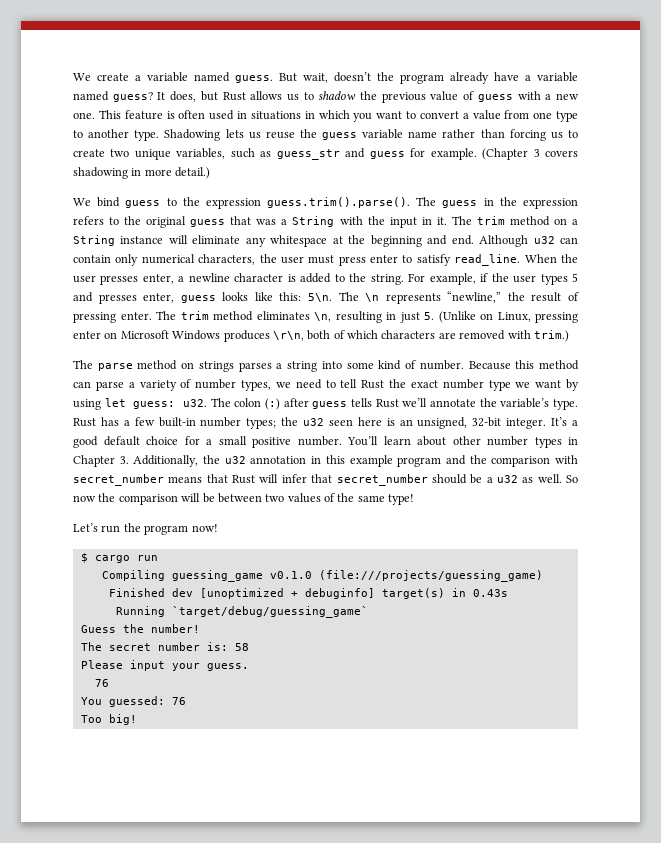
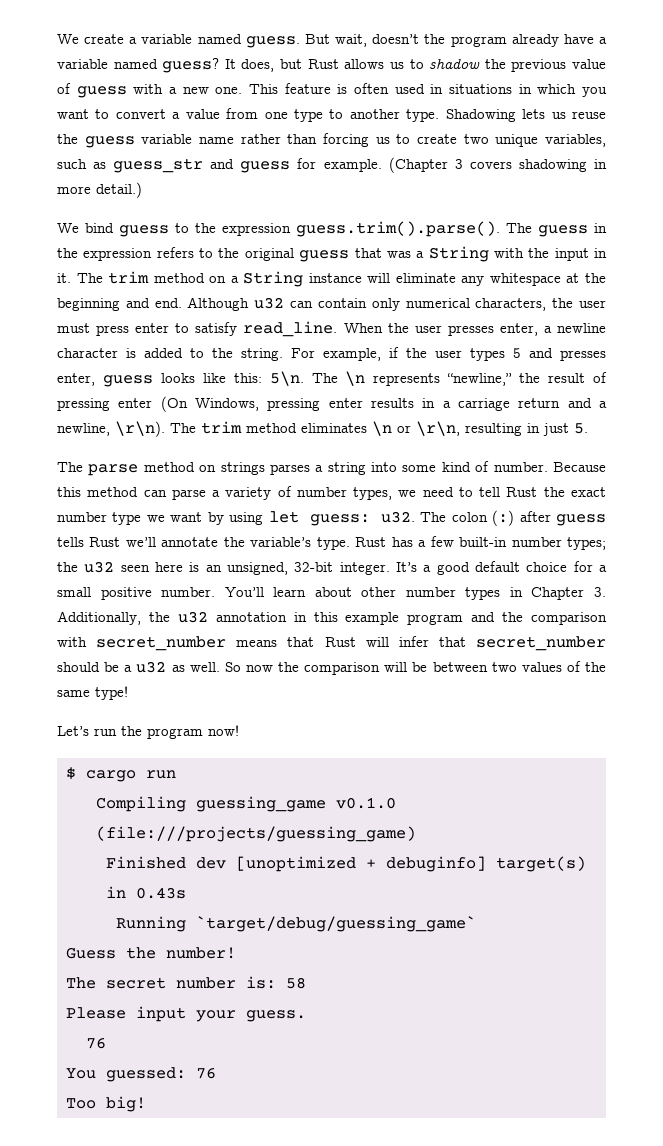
[120,312,152,320] enter. -> [118,396,607,412] [57,421,165,437] enter (On Windows, pressing enter results in a carriage return and a newline, \r\n).
[314,312,331,322] \n, -> [372,421,460,436] \n or \r\n,
[438,311,578,323] [73,330,569,342] (Unlike on Linux, pressing enter on Microsoft Windows produces \r\n, both of which characters are removed with trim.) -> (588, 428) none

